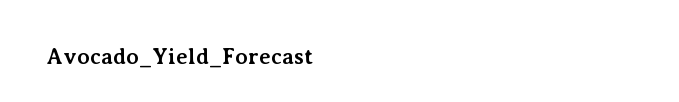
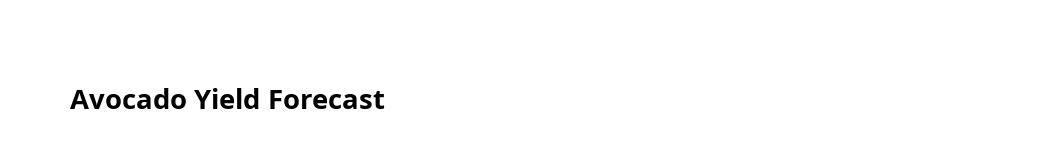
[47,48,313,68] Avocado_Yield_Forecast -> [70,88,385,109] Avocado Yield Forecast

